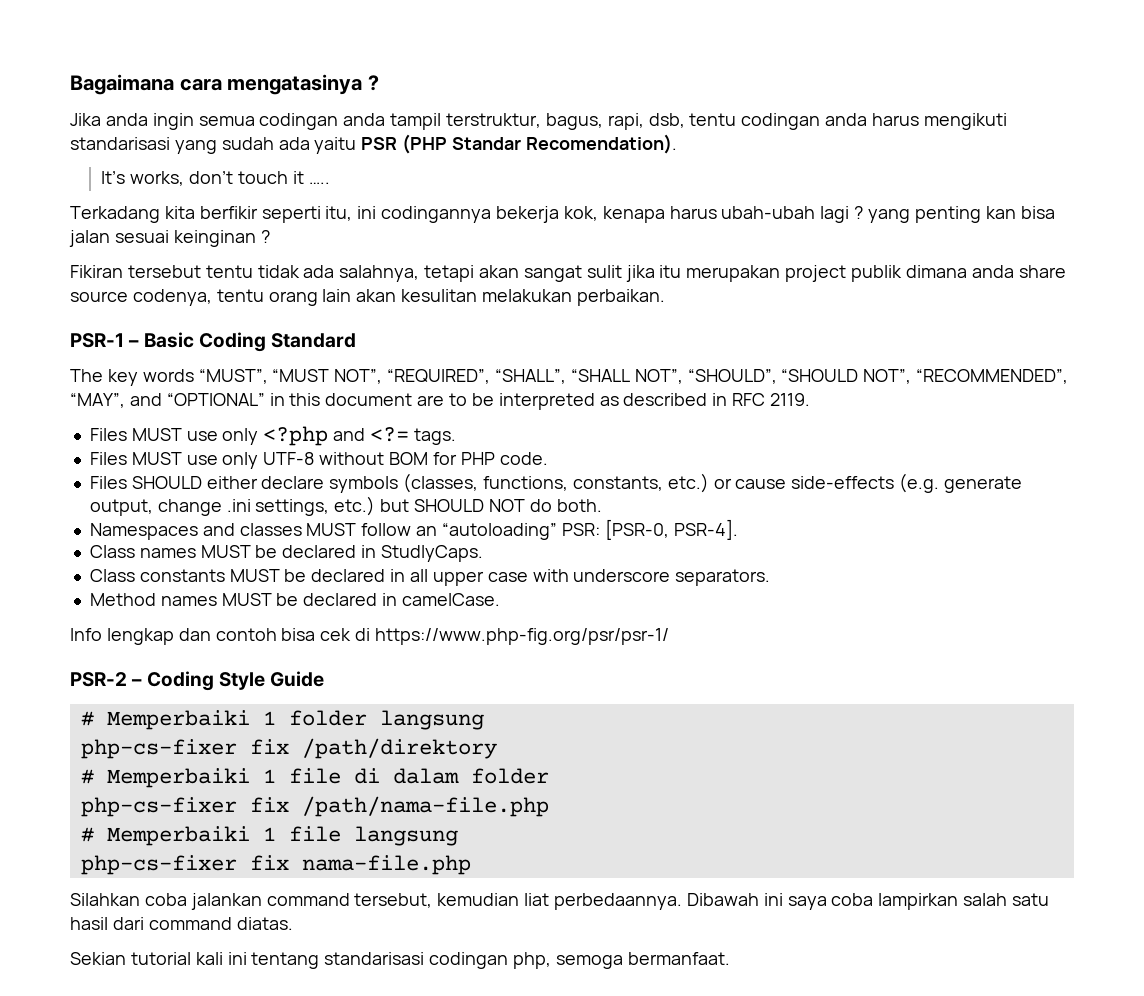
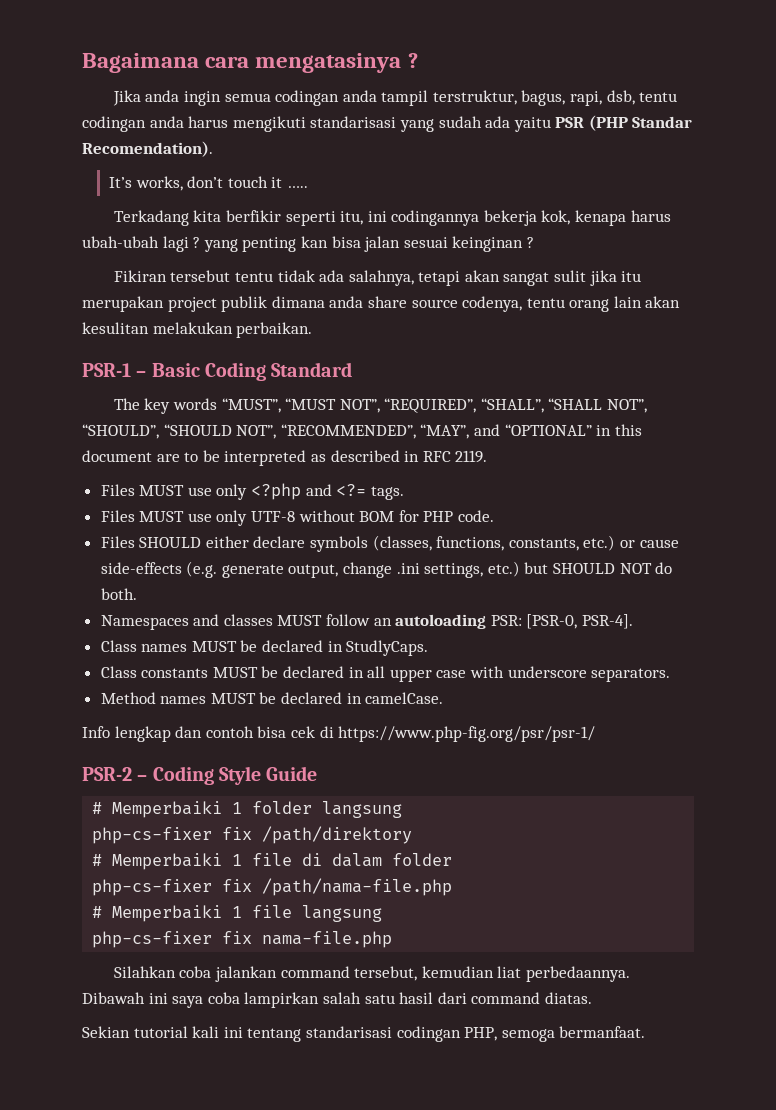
[441,523,557,540] “autoloading” -> [395,614,487,629] autoloading
[513,952,552,969] php, -> [464,1027,498,1041] PHP,

